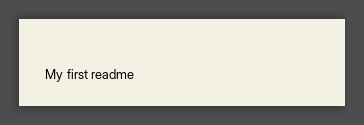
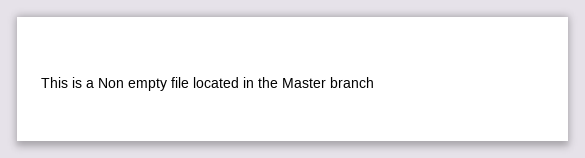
[45,69,135,82] My first readme -> [41,77,374,91] This is a Non empty file located in the Master branch

